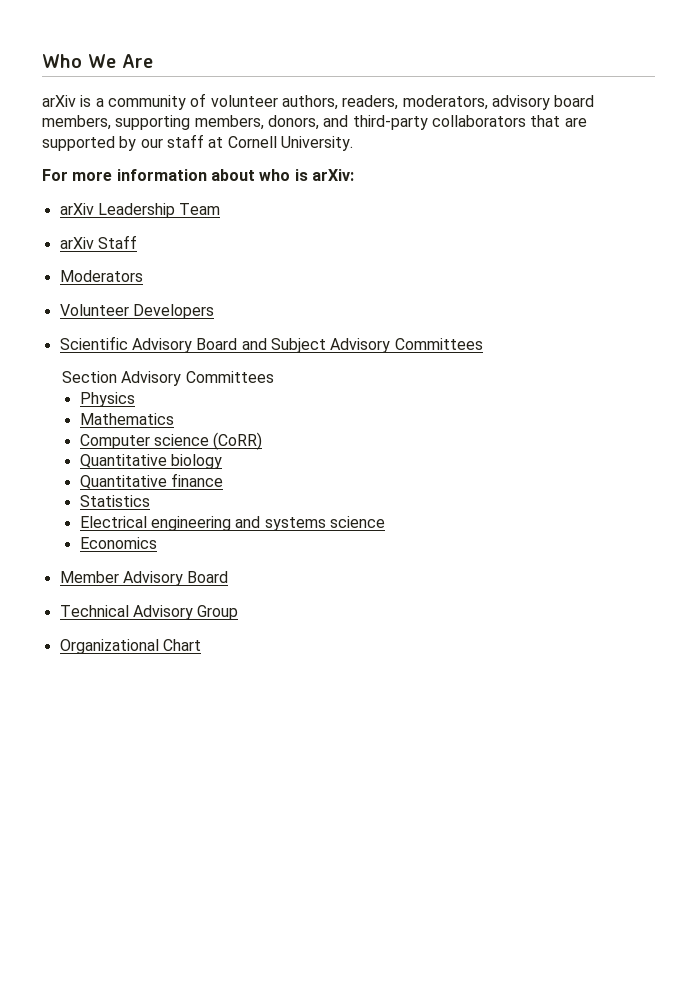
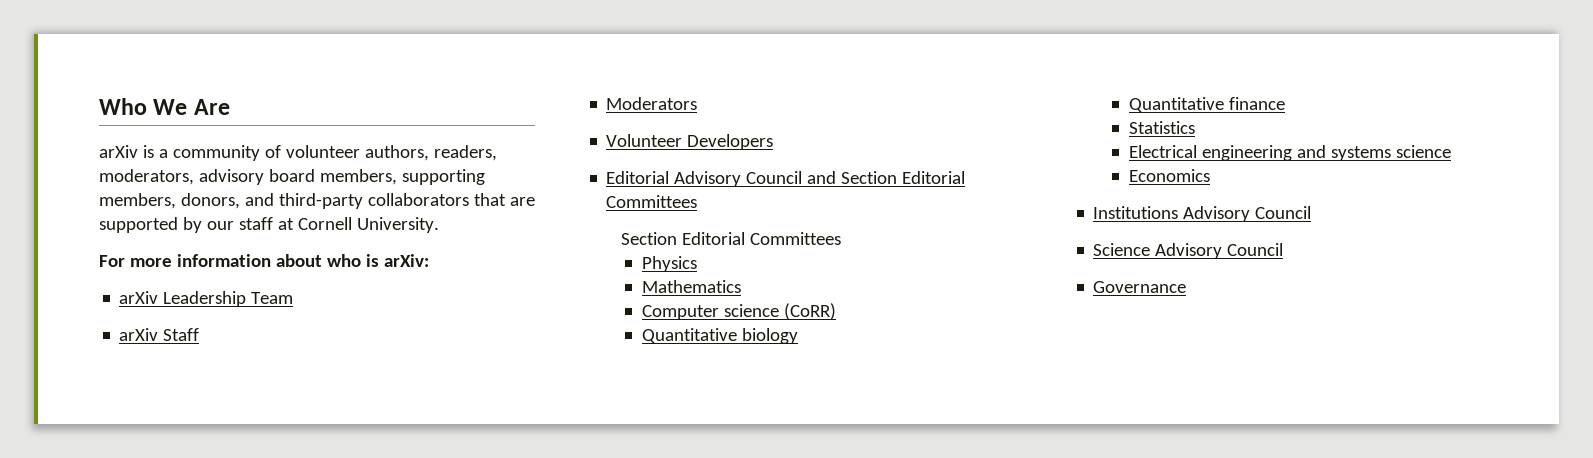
[59,336,391,353] Scientific Advisory Board and Subject Advisory -> [606,171,966,187] Editorial Advisory Council and Section Editorial
[121,371,182,386] Advisory -> [682,232,746,245] Editorial
[59,571,229,586] [59,605,239,620] [59,639,201,654] Member Advisory Board // Technical Advisory Group // Organizational Chart -> [1093,206,1312,222] [1093,243,1284,259] [1093,281,1187,293] Institutions Advisory Council // Science Advisory Council // Governance

